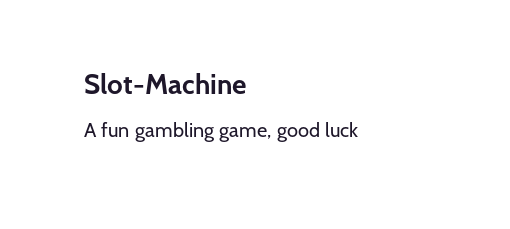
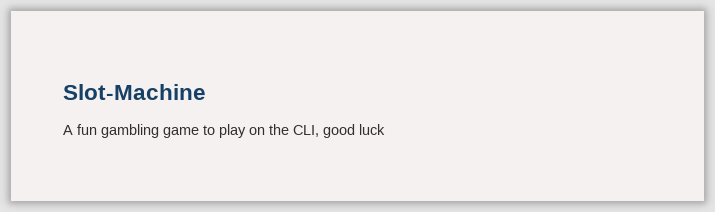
[219,127,272,142] game, -> [163,124,319,138] game to play on the CLI,

